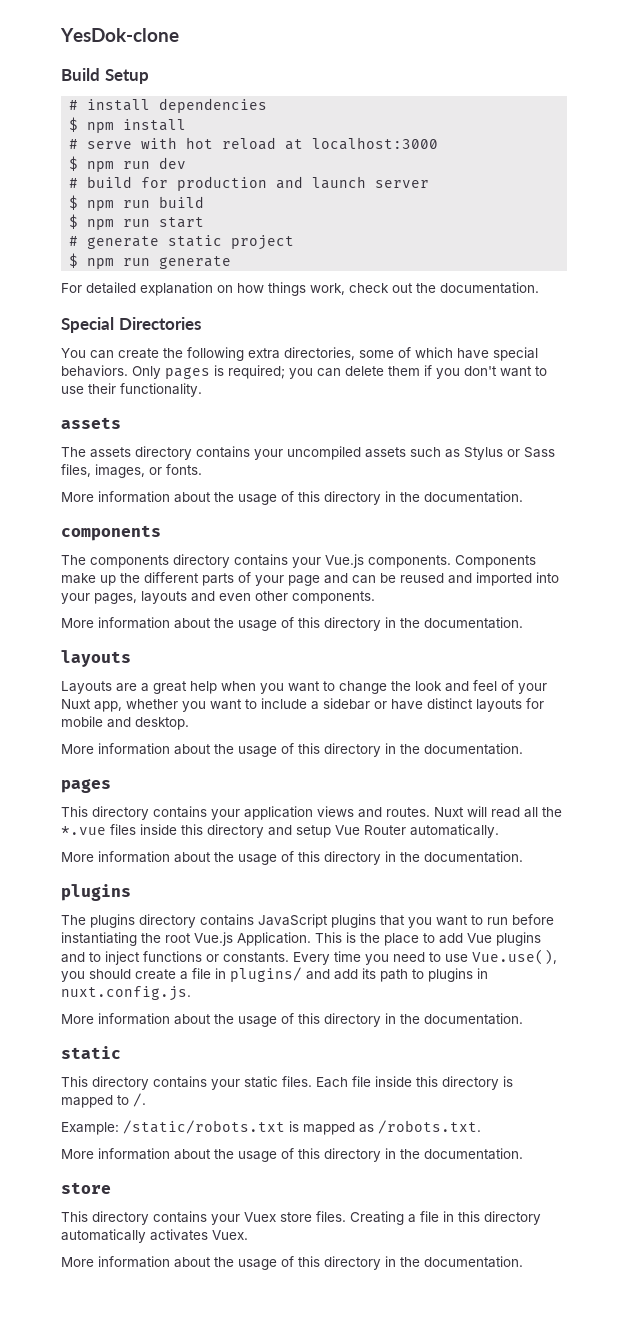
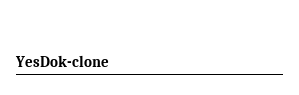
[61,68,149,84] [69,98,268,113] [69,117,187,133] [69,137,439,150] [69,156,187,172] [69,176,430,191] [69,195,205,211] [69,214,205,230] [69,235,295,250] [69,253,232,269] [61,282,539,296] [61,317,201,333] [61,347,538,361] [61,365,547,379] [61,383,202,397] [61,417,121,429] [61,446,555,460] [61,464,202,478] [61,491,523,505] [61,525,161,541] [61,554,536,568] [61,572,559,586] [61,591,375,604] [61,617,523,631] [61,650,131,667] [61,680,547,694] [61,698,544,712] [61,716,189,730] [61,743,523,757] [61,778,111,793] [61,806,562,820] [61,824,499,838] [61,851,523,865] [61,884,131,901] [61,914,554,928] [61,932,541,946] [61,949,557,965] [61,967,488,982] [61,986,191,1001] [61,1013,523,1027] [61,1046,121,1059] [61,1076,513,1090] [61,1093,146,1108] [61,1120,481,1135] [61,1148,523,1162] [61,1182,111,1194] [61,1211,541,1225] [61,1229,248,1243] [61,1256,523,1270] // Build Setup // # install dependencies // $ npm install // # serve with hot reload at localhost:3000 // $ npm run dev // # build for production and launch server // $ npm run build // $ npm run start // # generate static project // $ npm run generate // For detailed explanation on how things work, check out the documentation. // Special Directories // You can create the following extra directories, some of which have special behaviors. Only pages is required; you can delete them if you don't want to use their functionality. // assets // The assets directory contains your uncompiled assets such as Stylus or Sass files, images, or fonts. // More information about the usage of this directory in the documentation. // components // The components directory contains your Vue.js components. Components make up the different parts of your page and can be reused and imported into your pages, layouts and even other components. // More information about the usage of this directory in the documentation. // layouts // Layouts are a great help when you want to change the look and feel of your Nuxt app, whether you want to include a sidebar or have distinct layouts for mobile and desktop. // More information about the usage of this directory in the documentation. // pages // This directory contains your application views and routes. Nuxt will read all the *.vue files inside this directory and setup Vue Router automatically. // More information about the usage of this directory in the documentation. // plugins // The plugins directory contains JavaScript plugins that you want to run before instantiating the root Vue.js Application. This is the place to add Vue plugins and to inject functions or constants. Every time you need to use Vue.use(), you should create a file in plugins/ and add its path to plugins in nuxt.config.js. // More information about the usage of this directory in the documentation. // static // This directory contains your static files. Each file inside this directory is mapped to /. // Example: /static/robots.txt is mapped as /robots.txt. // More information about the usage of this directory in the documentation. // store // This directory contains your Vuex store files. Creating a file in this directory automatically activates Vuex. // More information about the usage of this directory in the documentation. -> (109, 61) none

